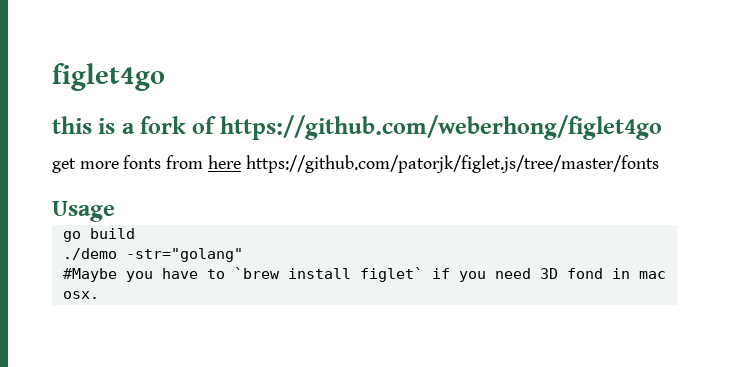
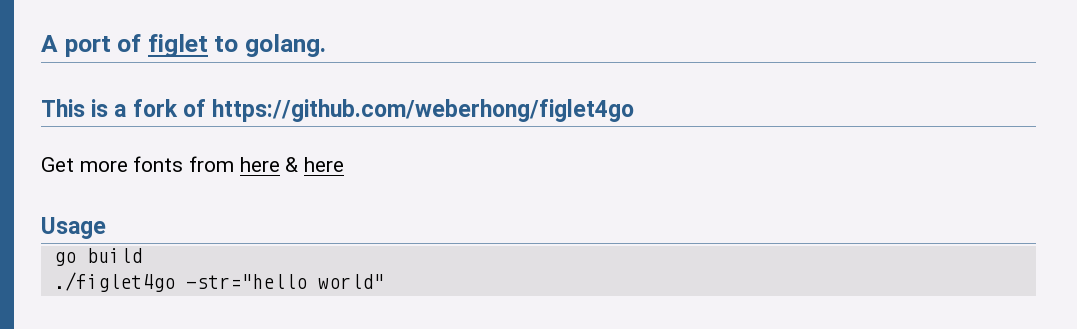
[52,63,165,91] [52,116,92,134] figlet4go // this -> [41,34,327,57] [41,99,85,117] A port of figlet to golang. // This
[52,158,76,173] get -> [41,157,74,172] Get
[245,155,659,173] https://github.com/patorjk/figlet.js/tree/master/fonts -> [285,157,345,172] & here
[62,248,243,262] [62,267,666,282] [62,291,99,299] ./demo -str="golang" // #Maybe you have to `brew install figlet` if you need 3D fond in mac osx. -> [53,272,384,292] ./figlet4go -str="hello world"

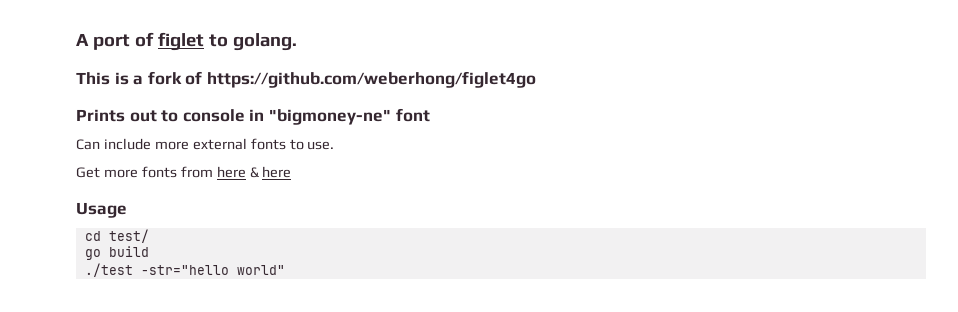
(635, 110) none -> [76,108,430,125] [76,138,335,150] // Prints out to console in "bigmoney-ne" font // Can include more external fonts to use.
(106, 228) none -> [84,229,149,243] // cd test/
[53,272,175,292] ./figlet4go -> [84,263,133,277] ./test

